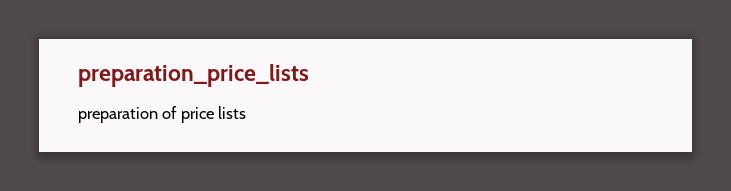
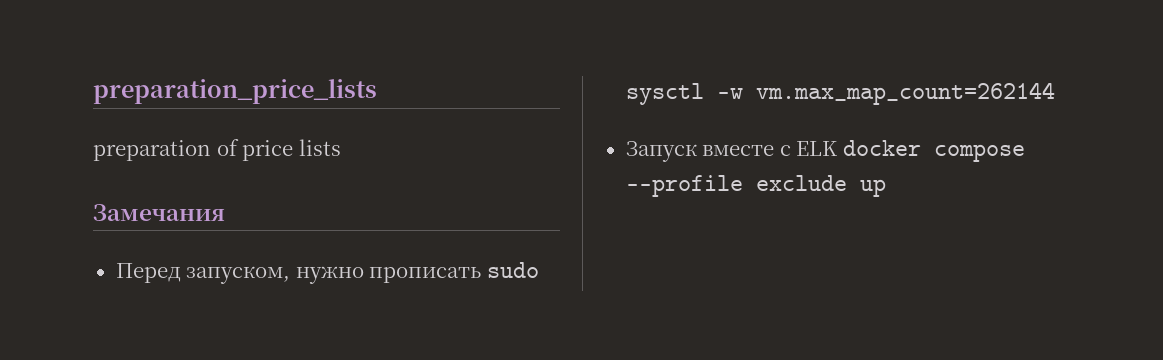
(247, 112) none -> [93,204,225,221] [115,262,539,284] [625,82,1055,105] [625,140,1025,162] [625,175,886,197] // Замечания // Перед запуском, нужно прописать sudo sysctl -w vm.max_map_count=262144 // Запуск вместе с ELK docker compose --profile exclude up

